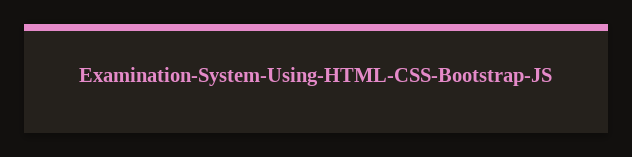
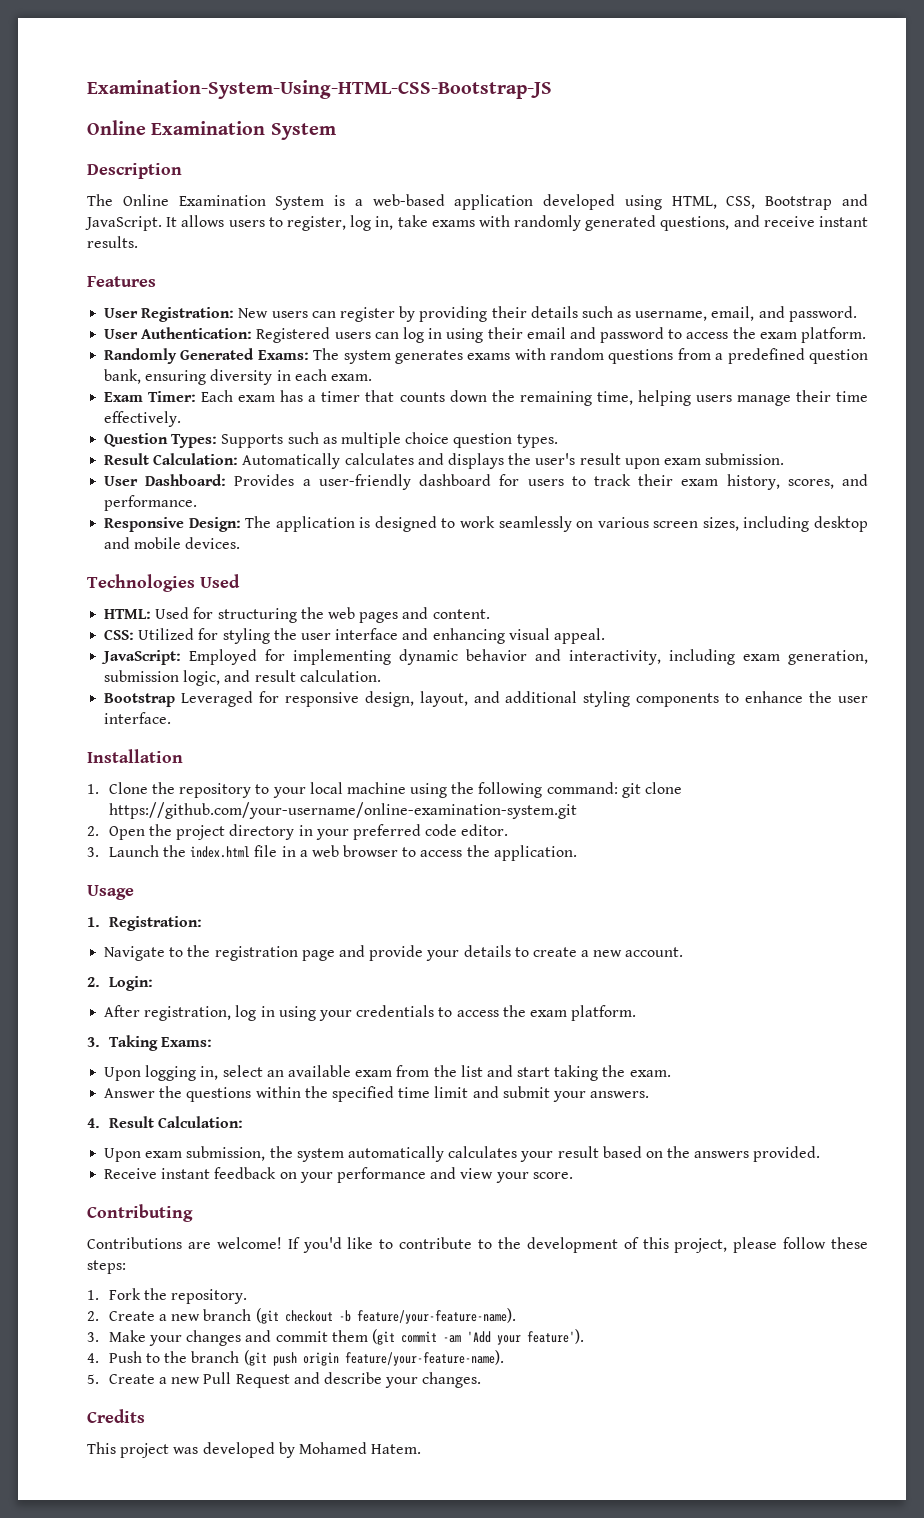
(552, 76) none -> [87,120,336,140] [87,163,182,179] [87,194,868,210] [85,215,868,231] [87,236,138,248] [87,276,156,287] [104,306,857,322] [104,327,867,343] [104,348,869,364] [104,369,372,385] [104,390,868,406] [104,411,182,427] [104,432,558,448] [104,453,785,469] [104,474,869,490] [104,495,198,511] [104,516,868,532] [104,537,241,549] [87,574,240,592] [104,607,490,623] [104,628,605,644] [101,649,869,665] [104,670,381,686] [104,691,869,707] [104,712,172,724] [87,749,183,763] [87,782,683,798] [108,802,577,819] [87,824,509,840] [87,845,577,861] [87,885,134,900] [87,916,202,931] [104,945,684,961] [87,976,153,991] [104,1005,637,1021] [87,1035,212,1051] [104,1065,671,1081] [104,1086,650,1102] [87,1116,243,1128] [104,1146,821,1162] [104,1167,573,1183] [87,1204,193,1222] [87,1237,868,1253] [87,1260,126,1274] [87,1288,248,1304] [87,1308,516,1324] [87,1329,584,1346] [87,1350,504,1366] [87,1372,482,1388] [87,1409,145,1423] [87,1442,422,1458] // Online Examination System // Description // The Online Examination System is a web-based application developed using HTML, CSS, Bootstrap and JavaScript. It allows users to register, log in, take exams with randomly generated questions, and receive instant results. // Features // User Registration: New users can register by providing their details such as username, email, and password. // User Authentication: Registered users can log in using their email and password to access the exam platform. // Randomly Generated Exams: The system generates exams with random questions from a predefined question bank, ensuring diversity in each exam. // Exam Timer: Each exam has a timer that counts down the remaining time, helping users manage their time effectively. // Question Types: Supports such as multiple choice question types. // Result Calculation: Automatically calculates and displays the user's result upon exam submission. // User Dashboard: Provides a user-friendly dashboard for users to track their exam history, scores, and performance. // Responsive Design: The application is designed to work seamlessly on various screen sizes, including desktop and mobile devices. // Technologies Used // HTML: Used for structuring the web pages and content. // CSS: Utilized for styling the user interface and enhancing visual appeal. // JavaScript: Employed for implementing dynamic behavior and interactivity, including exam generation, submission logic, and result calculation. // Bootstrap Leveraged for responsive design, layout, and additional styling components to enhance the user interface. // Installation // 1. Clone the repository to your local machine using the following command: git clone https://github.com/your-username/online-examination-system.git // 2. Open the project directory in your preferred code editor. // 3. Launch the index.html file in a web browser to access the application. // Usage // 1. Registration: // Navigate to the registration page and provide your details to create a new account. // 2. Login: // After registration, log in using your credentials to access the exam platform. // 3. Taking Exams: // Upon logging in, select an available exam from the list and start taking the exam. // Answer the questions within the specified time limit and submit your answers. // 4. Result Calculation: // Upon exam submission, the system automatically calculates your result based on the answers provided. // Receive instant feedback on your performance and view your score. // Contributing // Contributions are welcome! If you'd like to contribute to the development of this project, please follow these steps: // 1. Fork the repository. // 2. Create a new branch (git checkout -b feature/your-feature-name). // 3. Make your changes and commit them (git commit -am 'Add your feature'). // 4. Push to the branch (git push origin feature/your-feature-name). // 5. Create a new Pull Request and describe your changes. // Credits // This project was developed by Mohamed Hatem.

